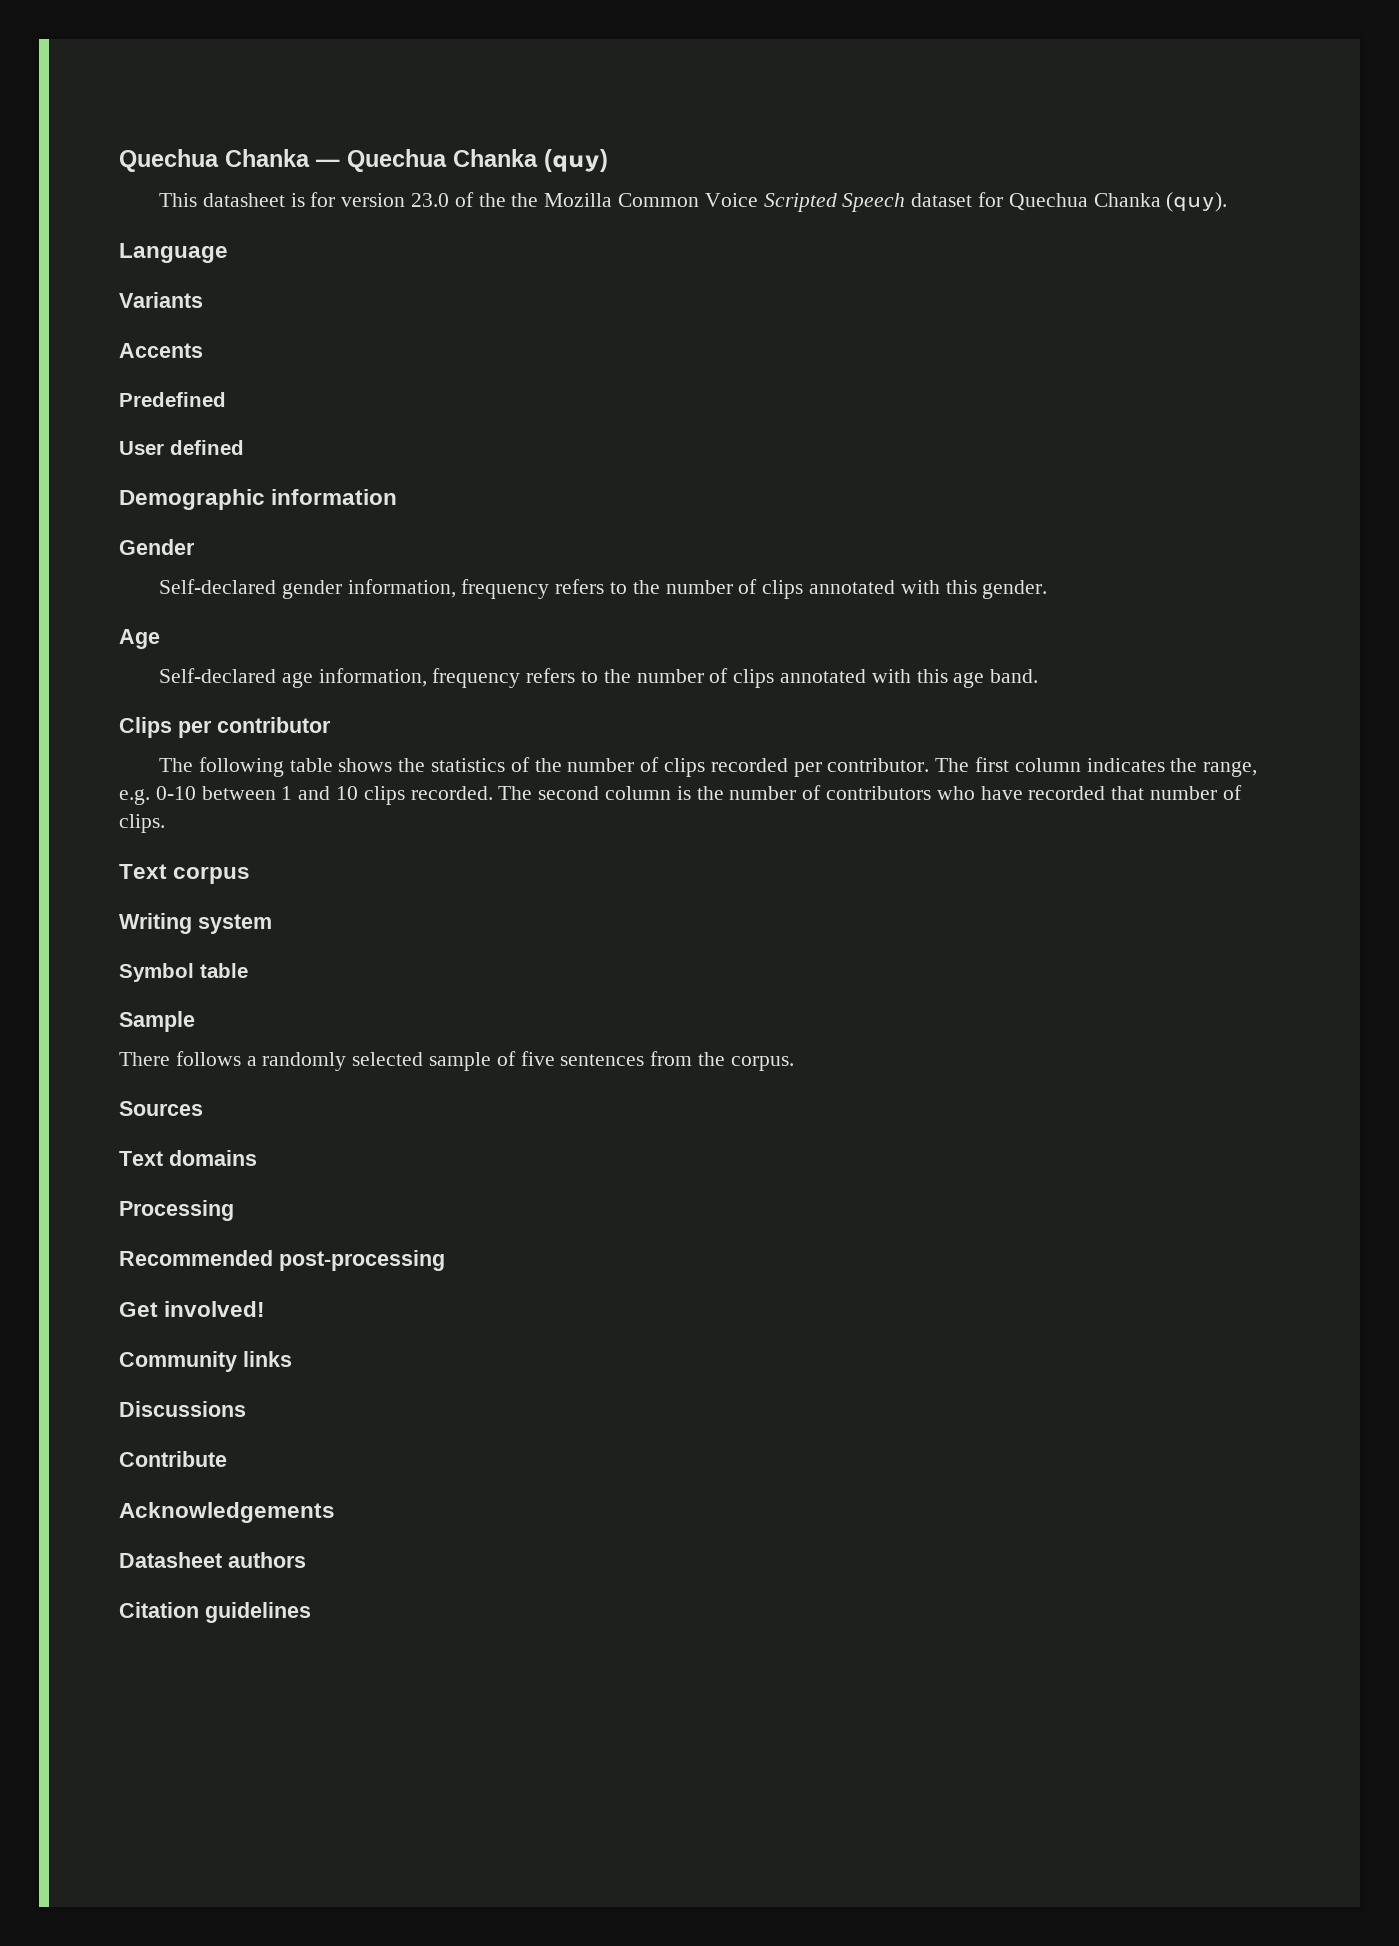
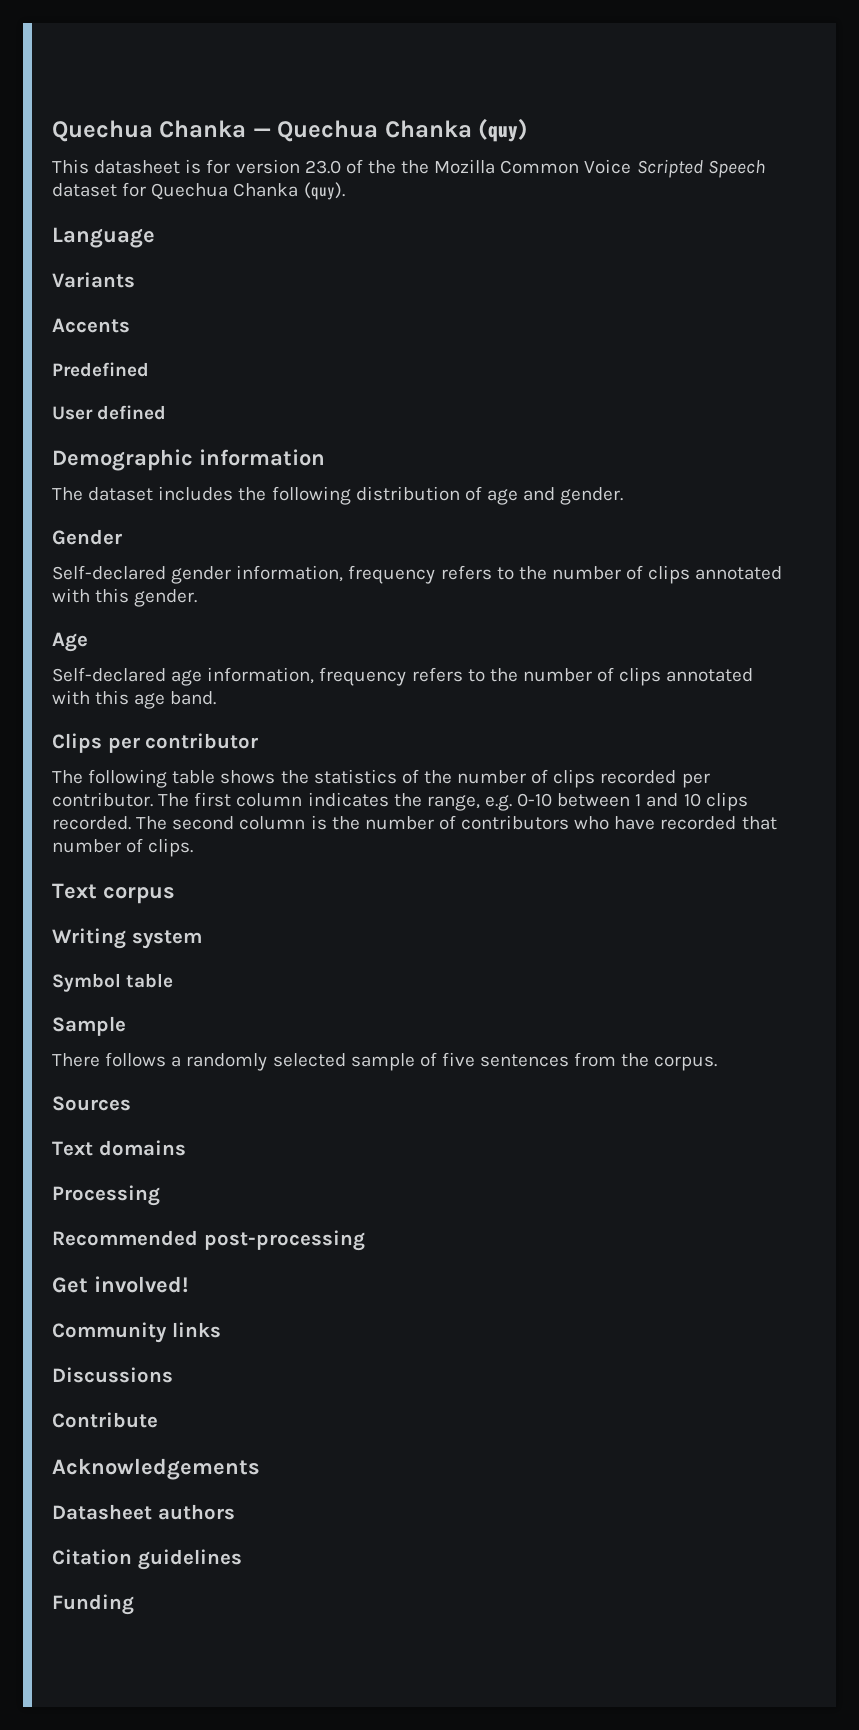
(398, 497) none -> [52,486,624,505] // The dataset includes the following distribution of age and gender.
(311, 1612) none -> [52,1594,134,1615] // Funding

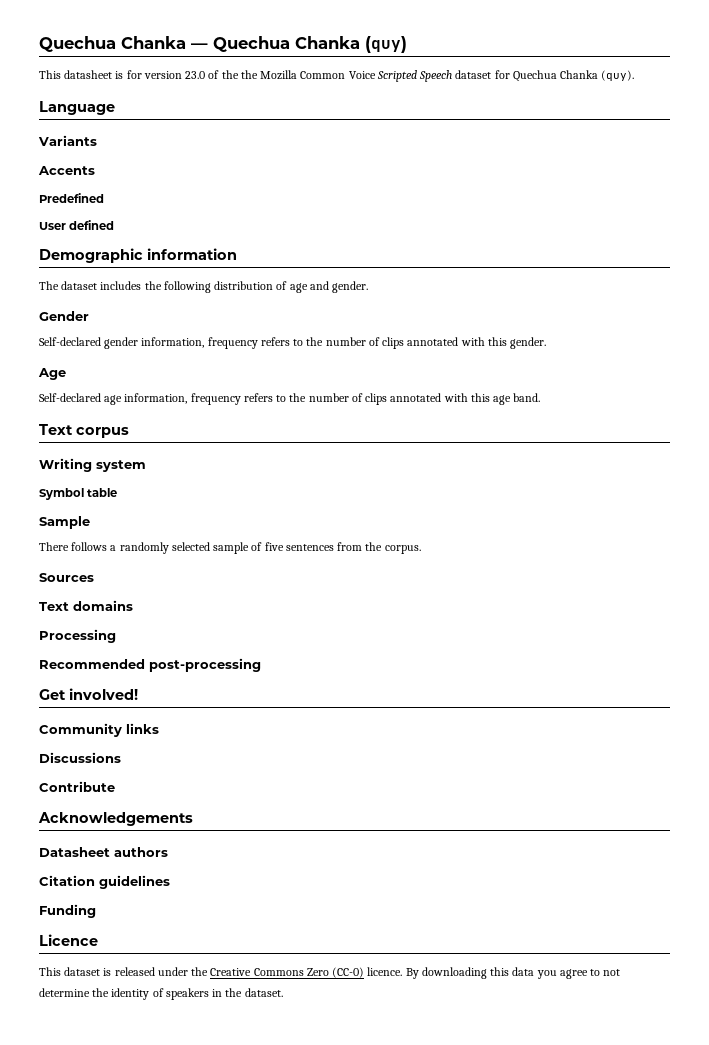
[52,733,259,753] [52,769,710,788] [52,792,748,811] [52,815,777,830] [52,838,194,857] // Clips per contributor // The following table shows the statistics of the number of clips recorded per contributor. The first column indicates the range, e.g. 0-10 between 1 and 10 clips recorded. The second column is the number of contributors who have recorded that number of clips. -> (541, 397) none
(134, 1604) none -> [39,934,98,946] [39,967,621,979] [39,988,283,1000] // Licence // This dataset is released under the Creative Commons Zero (CC-0) licence. By downloading this data you agree to not determine the identity of speakers in the dataset.

